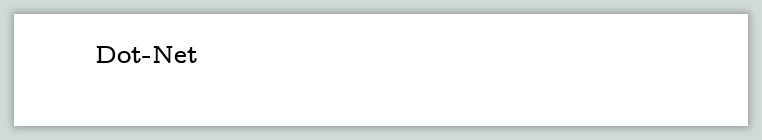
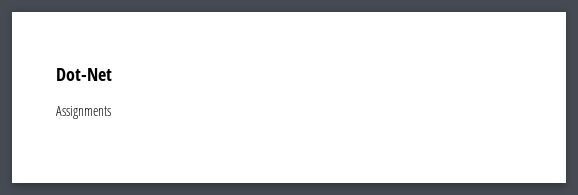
(198, 54) none -> [56,106,111,119] // Assignments

